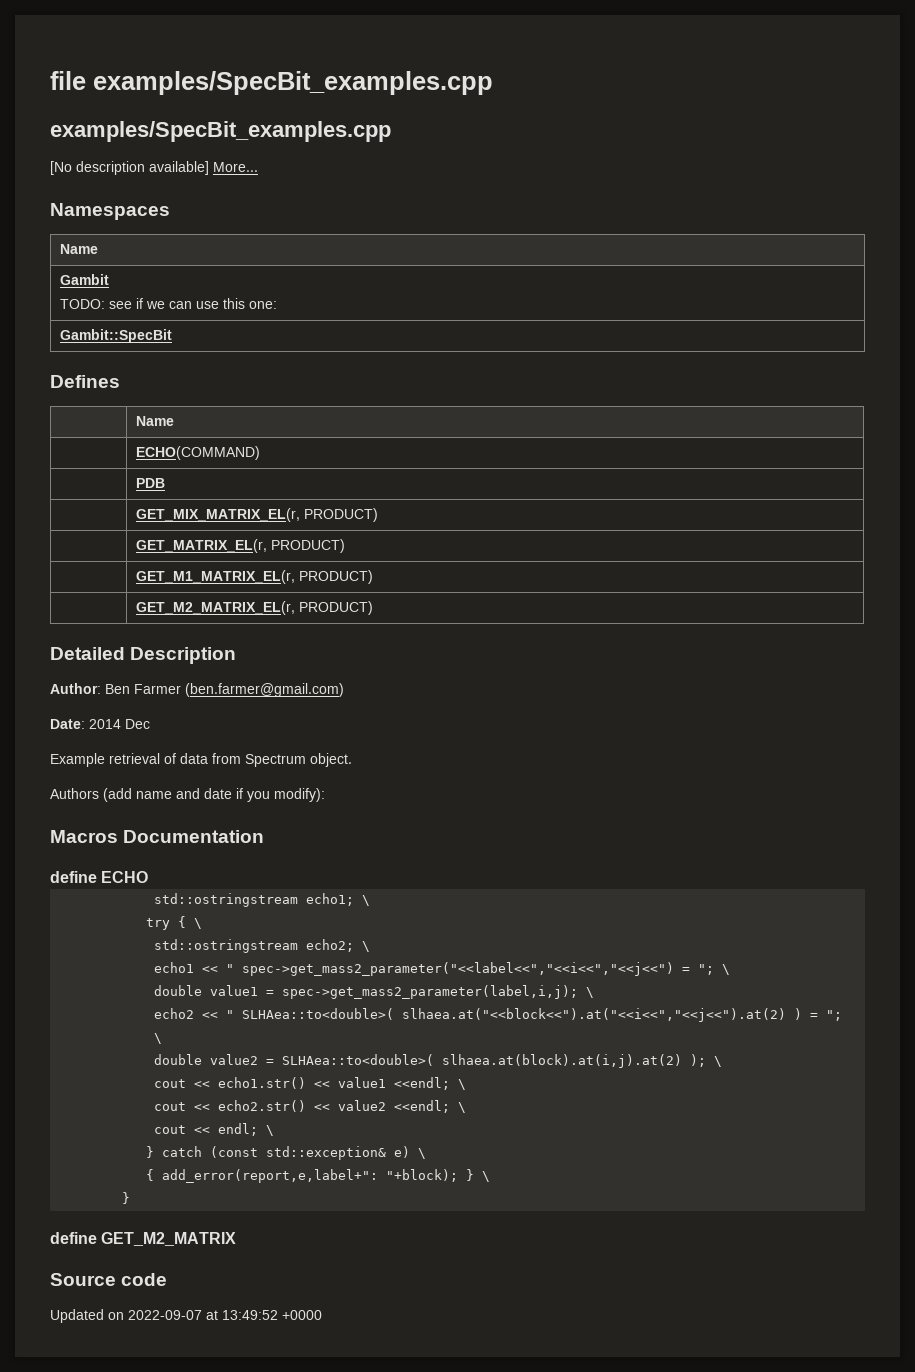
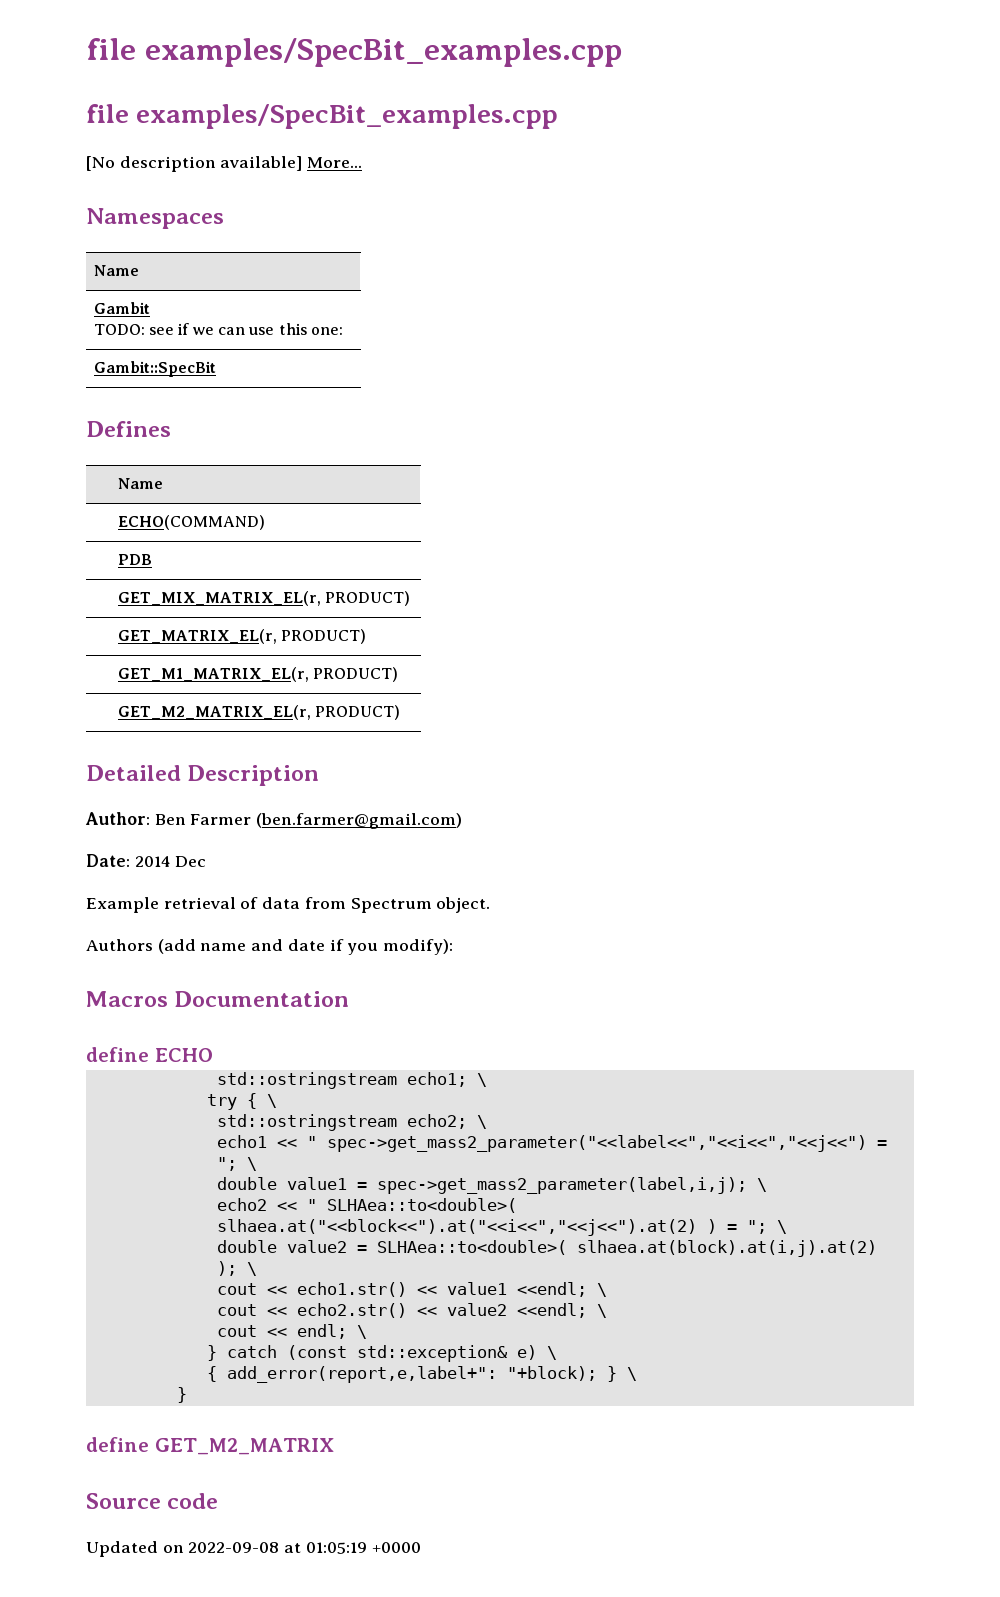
[50,71,493,95] file examples/SpecBit_examples.cpp // -> [86,38,622,67] [86,104,129,123] file examples/SpecBit_examples.cpp // file
[128,1310,278,1320] 2022-09-07 at 13:49:52 -> [188,1542,367,1554] 2022-09-08 at 01:05:19

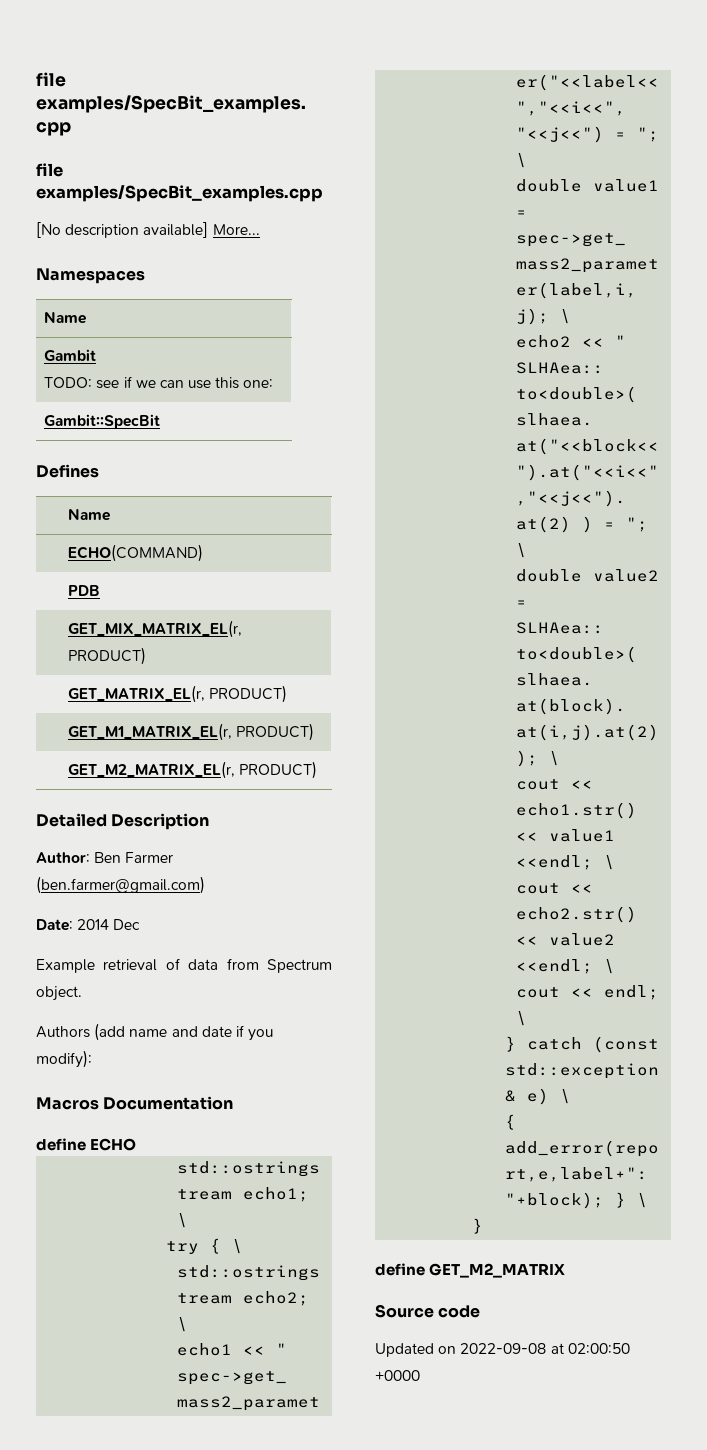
[305,1542,367,1554] 01:05:19 -> [567,1343,630,1354] 02:00:50

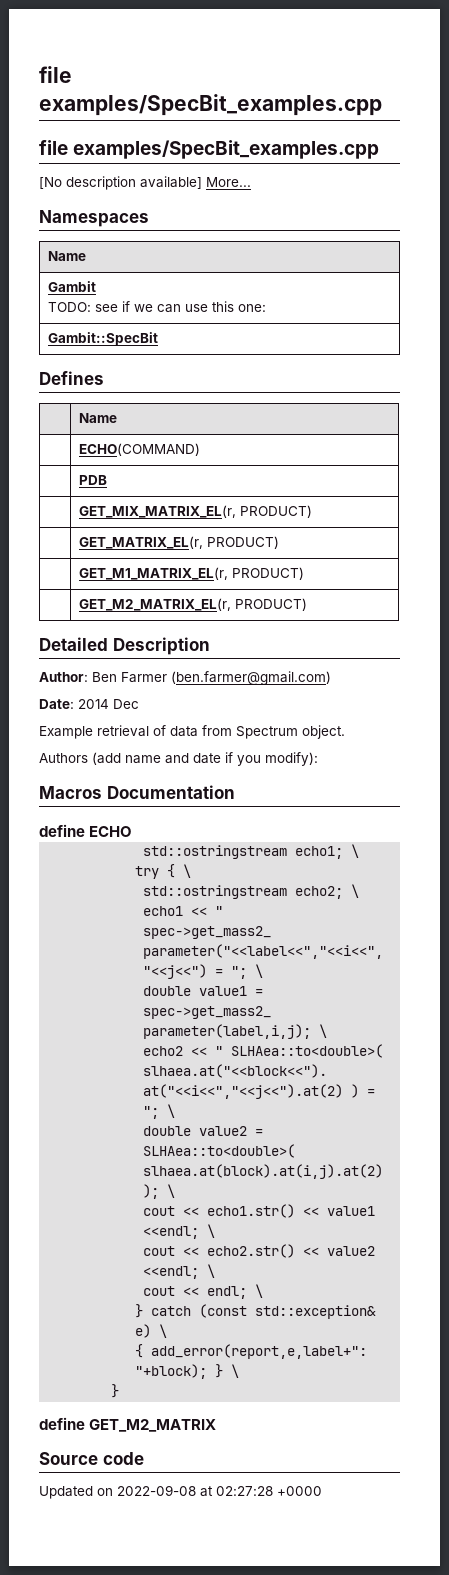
[567,1343,630,1354] 02:00:50 -> [216,1486,273,1496] 02:27:28

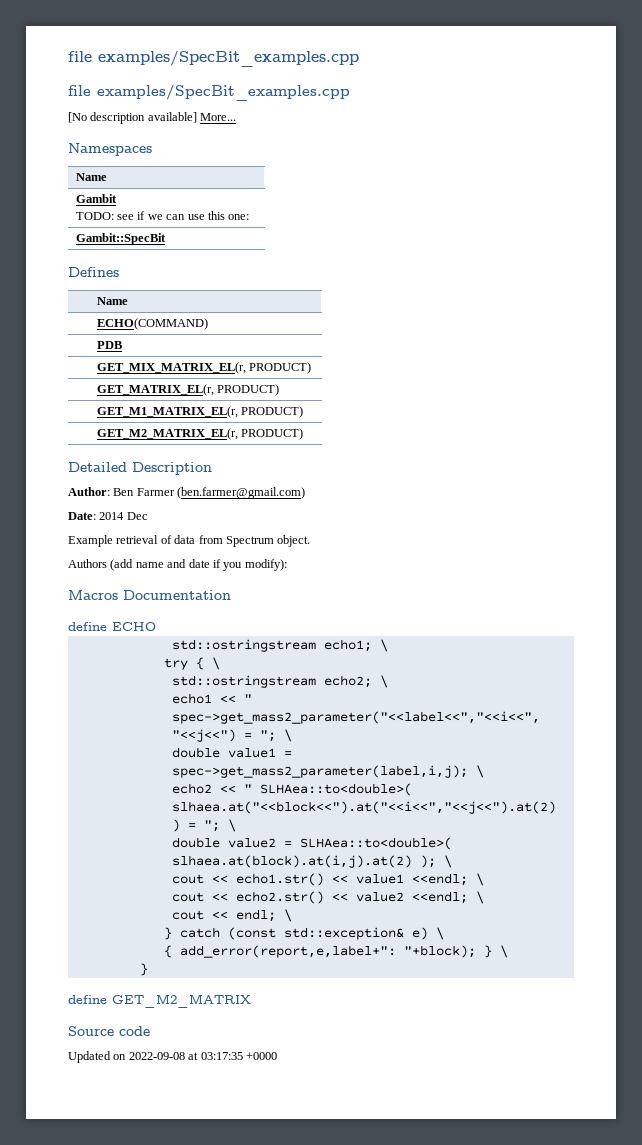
[216,1486,273,1496] 02:27:28 -> [200,1052,243,1060] 03:17:35

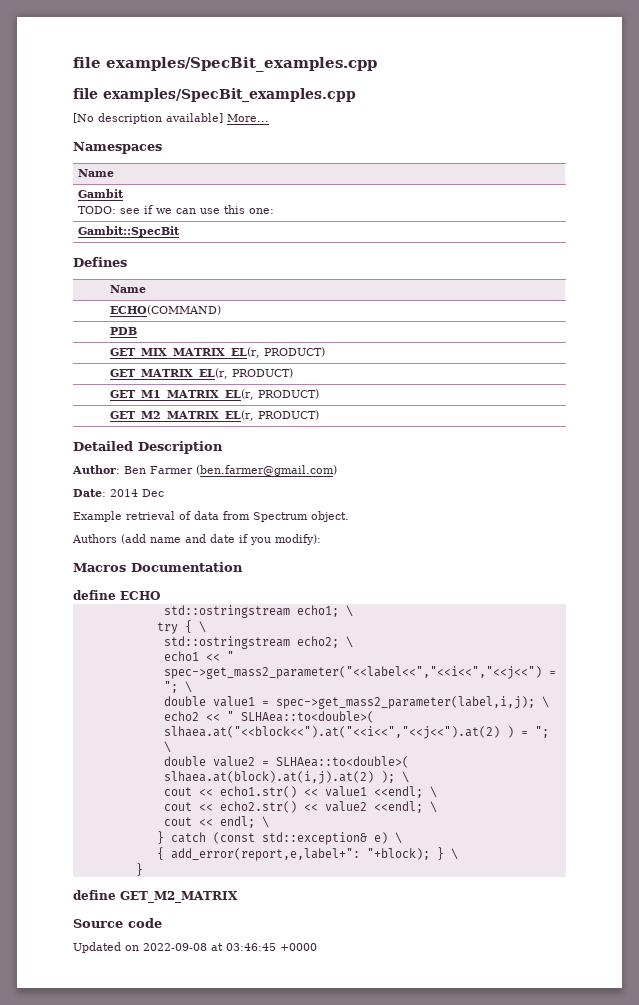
[200,1052,243,1060] 03:17:35 -> [226,943,276,951] 03:46:45

